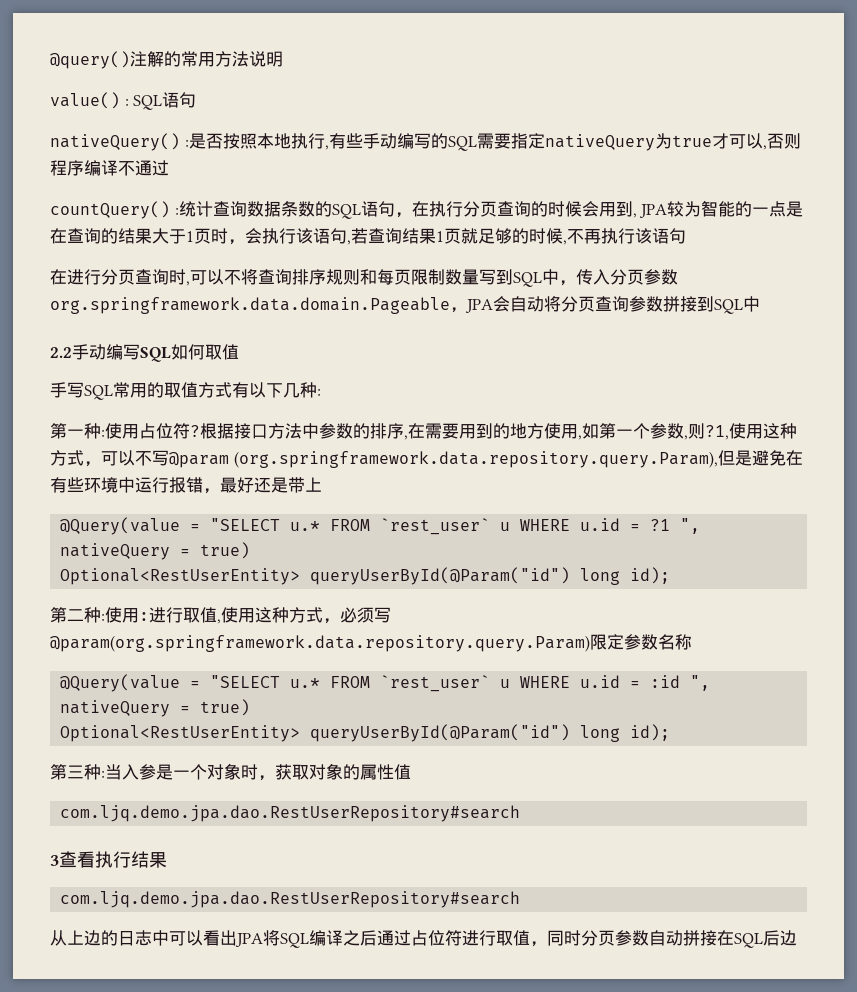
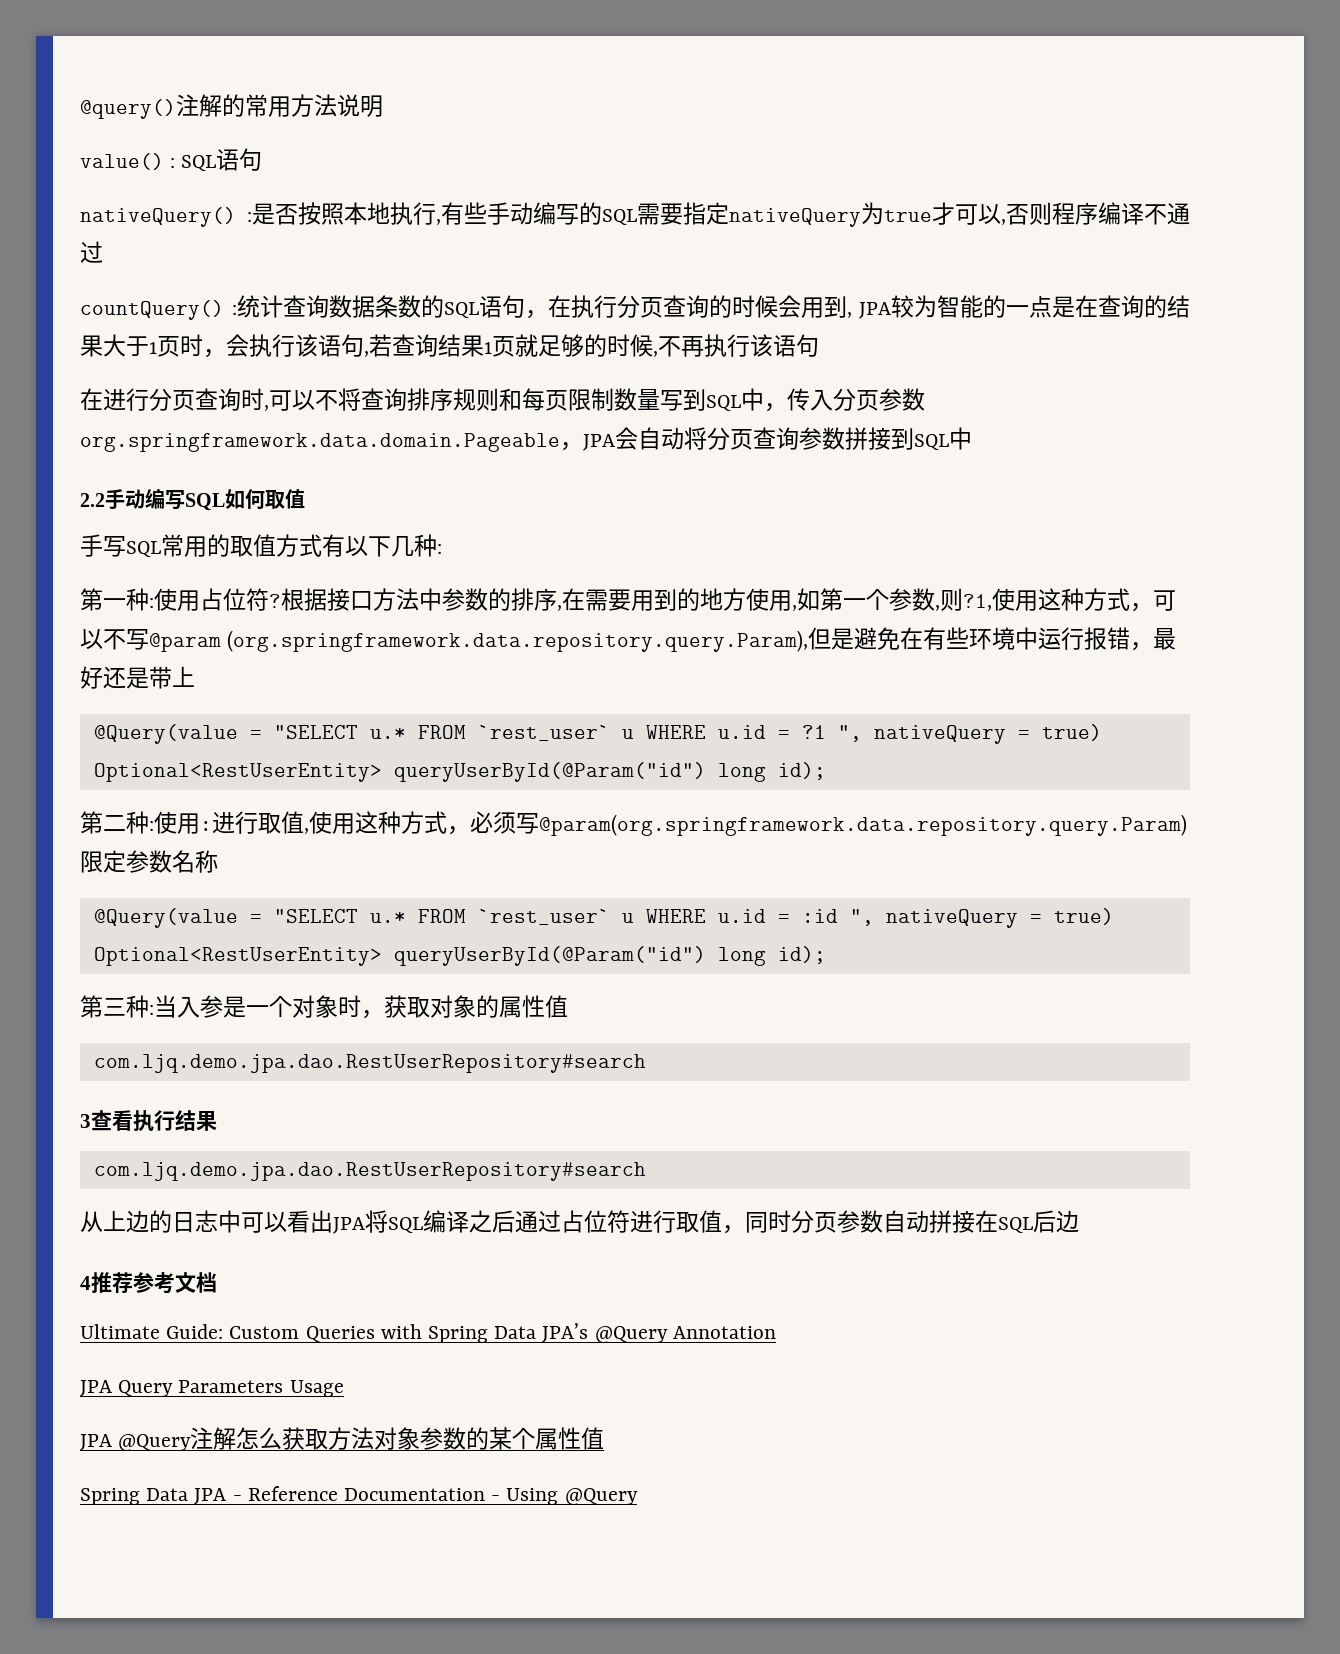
(797, 938) none -> [80,1272,217,1294] [80,1323,776,1343] [80,1380,344,1397] [80,1427,605,1451] [80,1486,638,1505] // 4推荐参考文档 // Ultimate Guide: Custom Queries with Spring Data JPA’s @Query Annotation // JPA Query Parameters Usage // JPA @Query注解怎么获取方法对象参数的某个属性值 // Spring Data JPA - Reference Documentation - Using @Query

